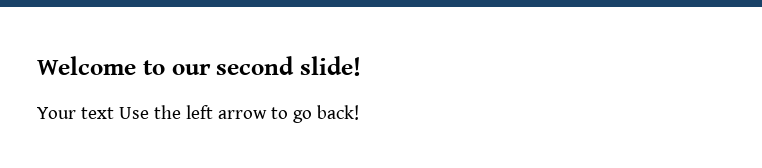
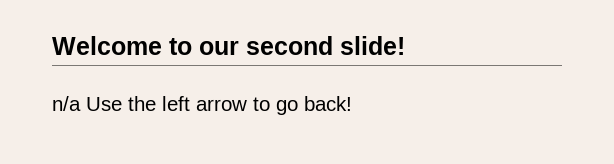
[37,107,114,119] Your text -> [52,96,81,111] n/a

